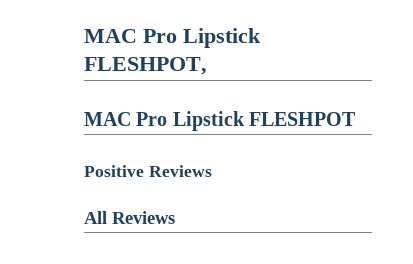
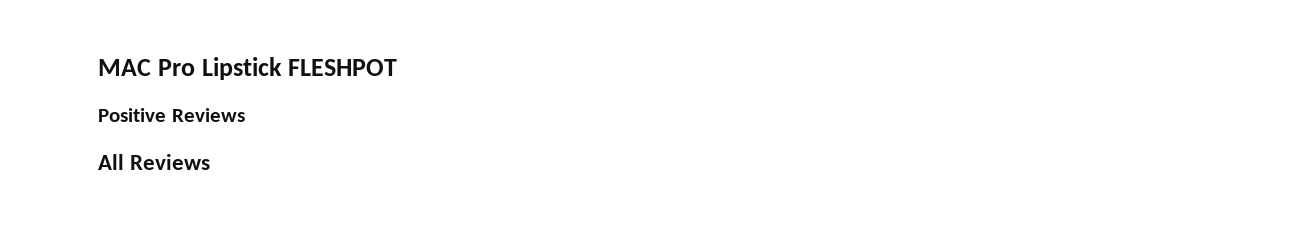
[84,28,261,48] [84,57,207,75] [84,111,245,131] MAC Pro Lipstick FLESHPOT, // MAC Pro Lipstick -> [98,57,283,80] MAC Pro Lipstick

